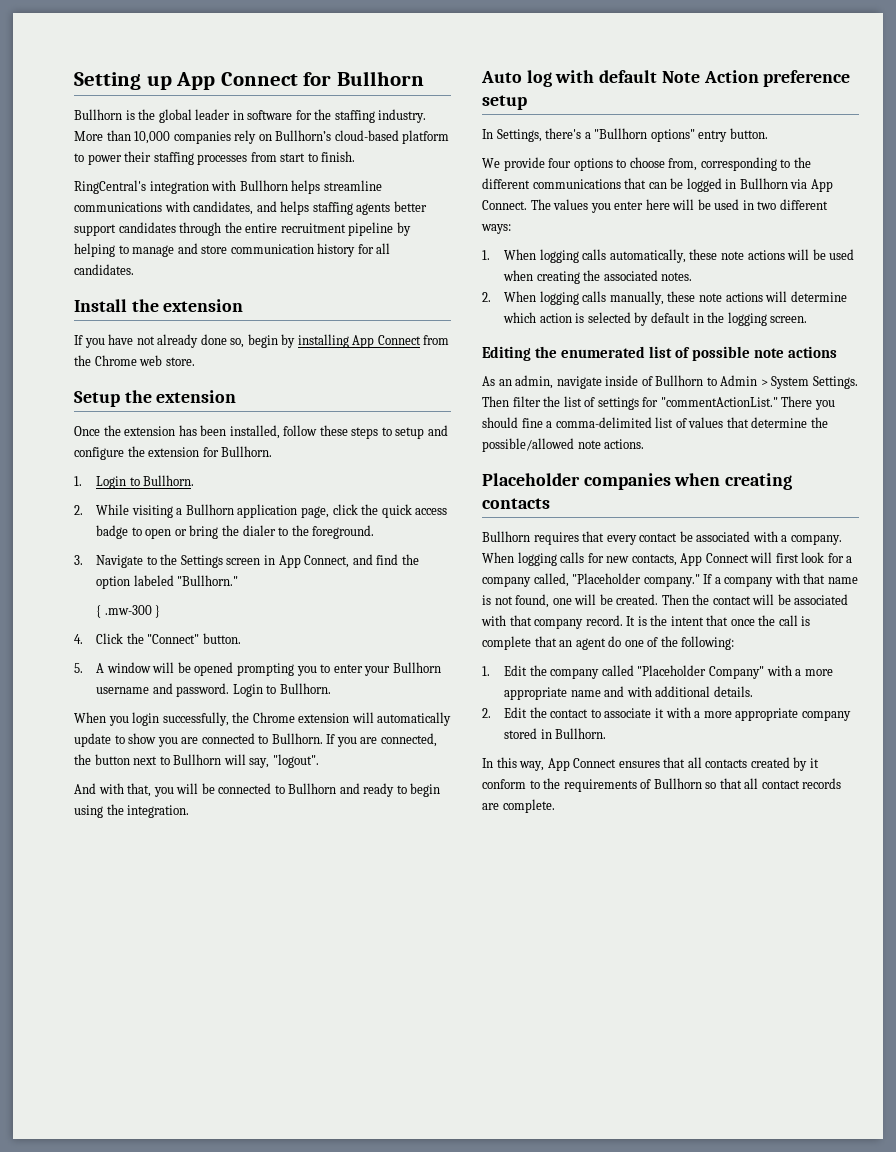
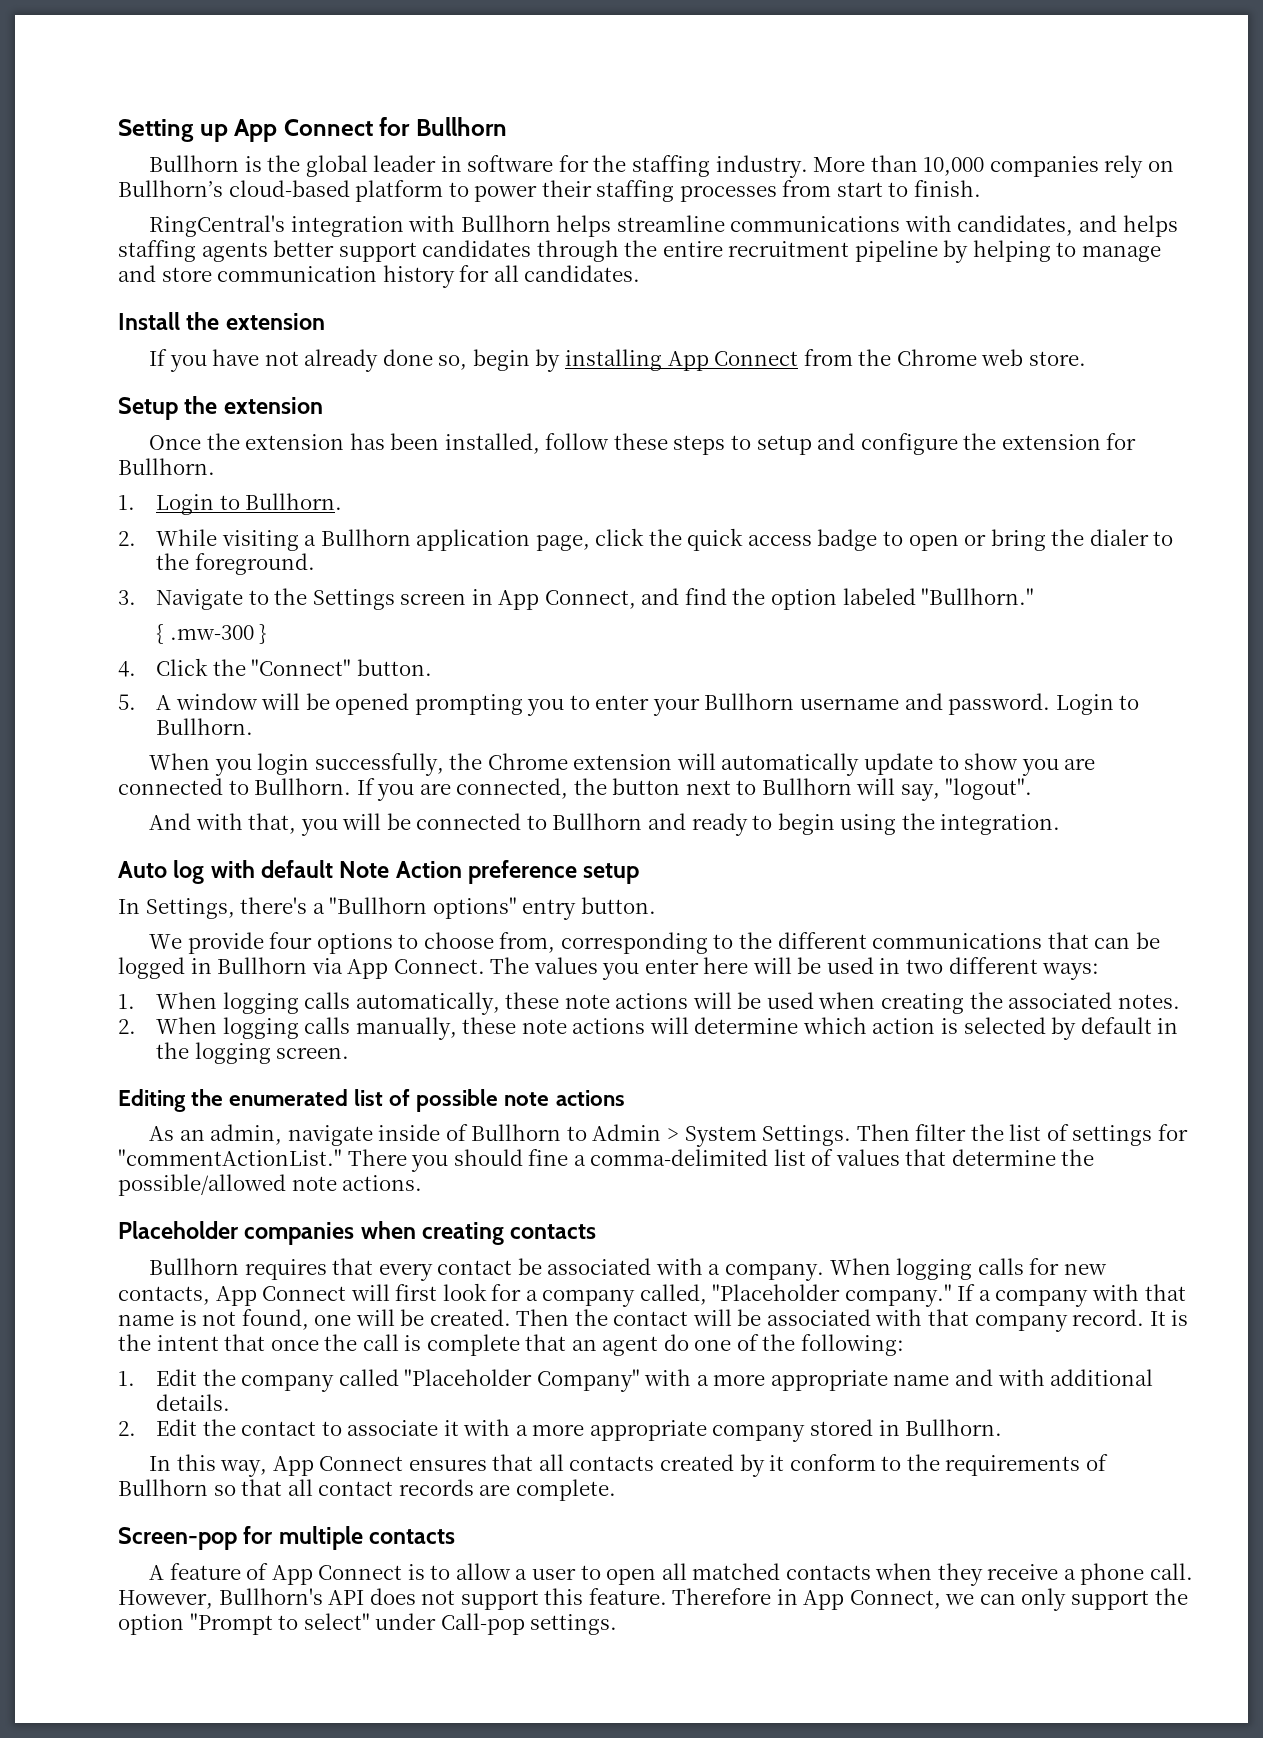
(555, 806) none -> [118,1526,456,1550] [149,1563,1193,1586] [118,1588,1188,1611] [118,1613,618,1635] // Screen-pop for multiple contacts // A feature of App Connect is to allow a user to open all matched contacts when they receive a phone call. However, Bullhorn's API does not support this feature. Therefore in App Connect, we can only support the option "Prompt to select" under Call-pop settings.

